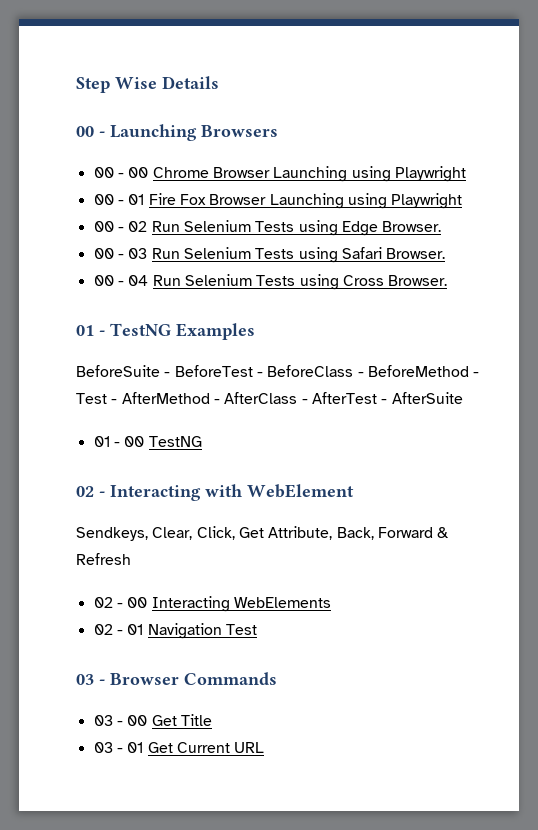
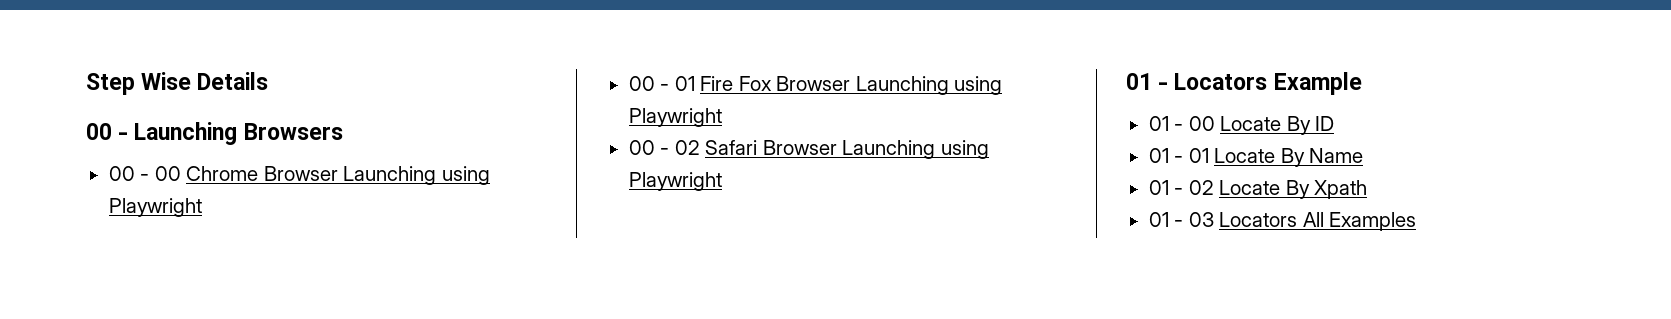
[151,220,442,236] [93,247,446,263] [93,274,448,290] [76,323,255,340] [76,365,480,377] [76,392,463,404] [93,436,202,447] [76,484,354,501] [76,526,450,541] [76,553,131,565] [93,596,331,612] [93,623,257,639] [76,672,277,685] [93,714,212,726] [93,742,265,753] Run Selenium Tests using Edge Browser. // 00 - 03 Run Selenium Tests using Safari Browser. // 00 - 04 Run Selenium Tests using Cross Browser. // 01 - TestNG Examples // BeforeSuite - BeforeTest - BeforeClass - BeforeMethod - Test - AfterMethod - AfterClass - AfterTest - AfterSuite // 01 - 00 TestNG // 02 - Interacting with WebElement // Sendkeys, Clear, Click, Get Attribute, Back, Forward & Refresh // 02 - 00 Interacting WebElements // 02 - 01 Navigation Test // 03 - Browser Commands // 03 - 00 Get Title // 03 - 01 Get Current URL -> [705,140,989,159] [628,172,722,191] [1126,72,1362,95] [1148,116,1335,135] [1148,148,1364,167] [1148,180,1368,199] [1148,212,1417,231] Safari Browser Launching using Playwright // 01 - Locators Example // 01 - 00 Locate By ID // 01 - 01 Locate By Name // 01 - 02 Locate By Xpath // 01 - 03 Locators All Examples

